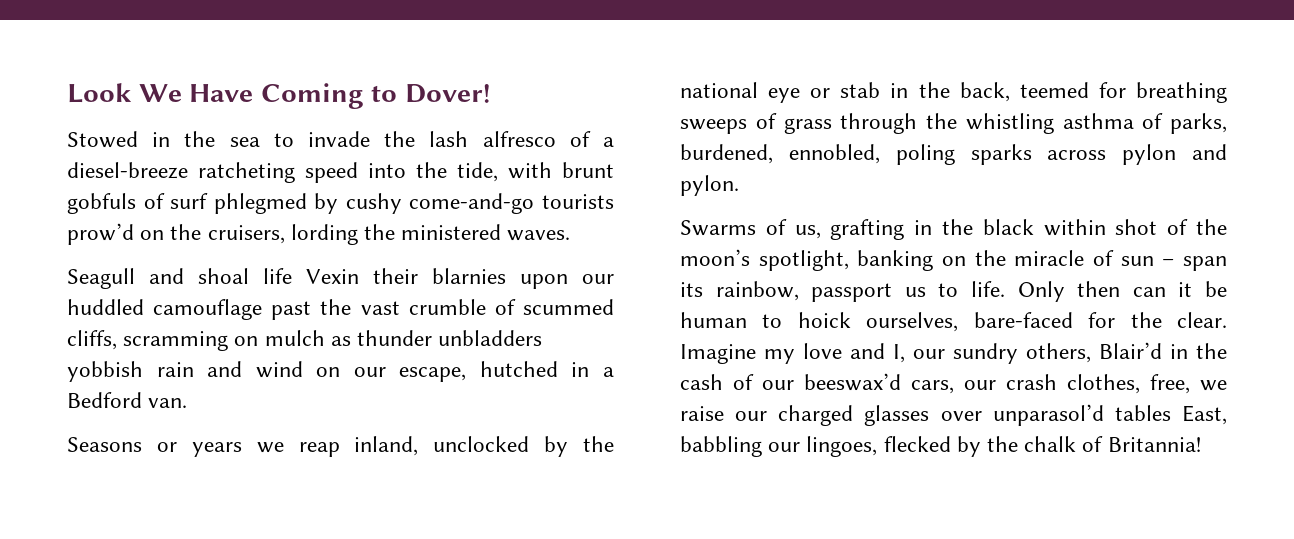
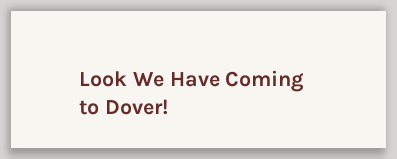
[67,131,614,148] [67,162,614,183] [67,193,614,214] [67,223,571,245] [67,268,614,289] [67,299,614,320] [67,330,543,351] [67,361,614,382] [67,392,188,408] [67,436,614,457] [680,82,1227,103] [680,113,1227,134] [680,144,1227,165] [680,175,739,196] [680,219,1227,240] [680,249,1227,271] [680,281,1227,302] [680,312,1227,332] [680,342,1227,364] [680,373,1227,394] [680,404,1227,426] [680,436,1201,457] // Stowed in the sea to invade the lash alfresco of a diesel-breeze ratcheting speed into the tide, with brunt gobfuls of surf phlegmed by cushy come-and-go tourists prow’d on the cruisers, lording the ministered waves. // Seagull and shoal life Vexin their blarnies upon our huddled camouflage past the vast crumble of scummed cliffs, scramming on mulch as thunder unbladders yobbish rain and wind on our escape, hutched in a Bedford van. // Seasons or years we reap inland, unclocked by the national eye or stab in the back, teemed for breathing sweeps of grass through the whistling asthma of parks, burdened, ennobled, poling sparks across pylon and pylon. // Swarms of us, grafting in the black within shot of the moon’s spotlight, banking on the miracle of sun – span its rainbow, passport us to life. Only then can it be human to hoick ourselves, bare-faced for the clear. Imagine my love and I, our sundry others, Blair’d in the cash of our beeswax’d cars, our crash clothes, free, we raise our charged glasses over unparasol’d tables East, babbling our lingoes, flecked by the chalk of Britannia! -> (168, 107) none

